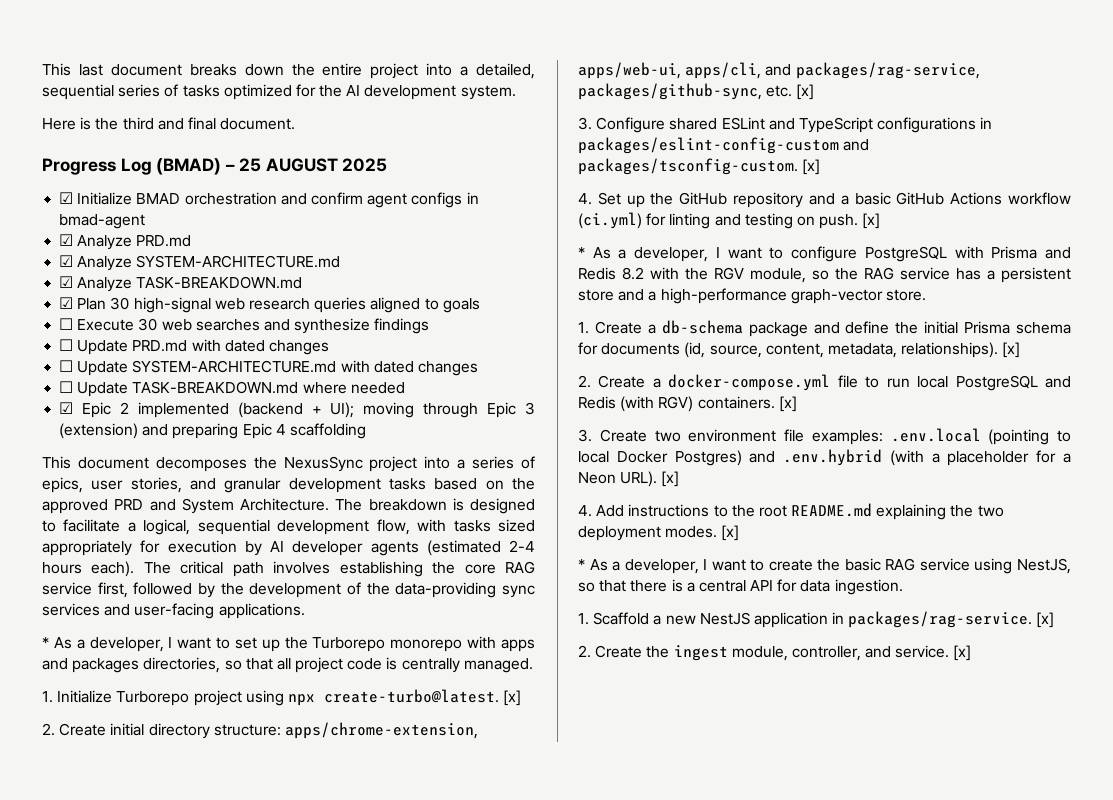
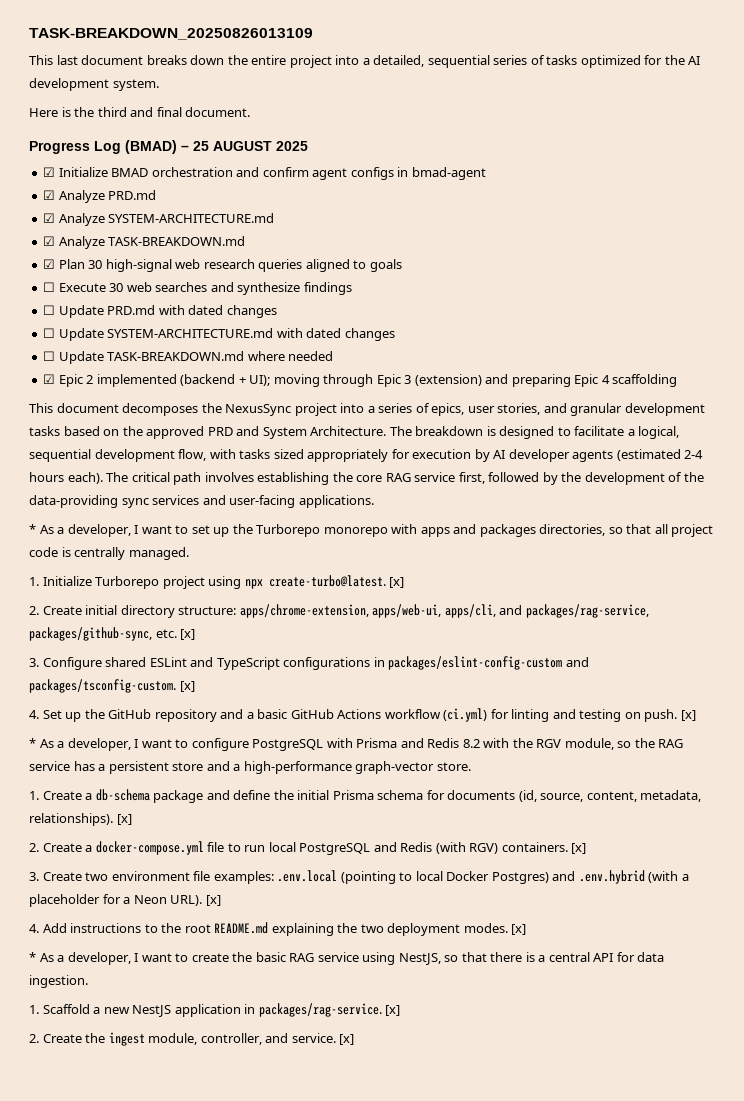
(42, 69) none -> [29,28,313,40] TASK-BREAKDOWN_20250826013109 //

